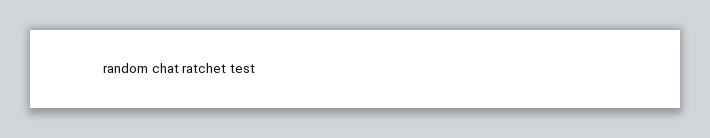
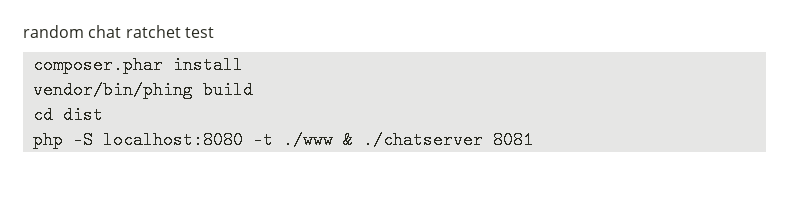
(255, 68) none -> [32,56,243,74] [32,81,253,99] [32,106,103,124] [32,131,533,149] // composer.phar install // vendor/bin/phing build // cd dist // php -S localhost:8080 -t ./www & ./chatserver 8081

